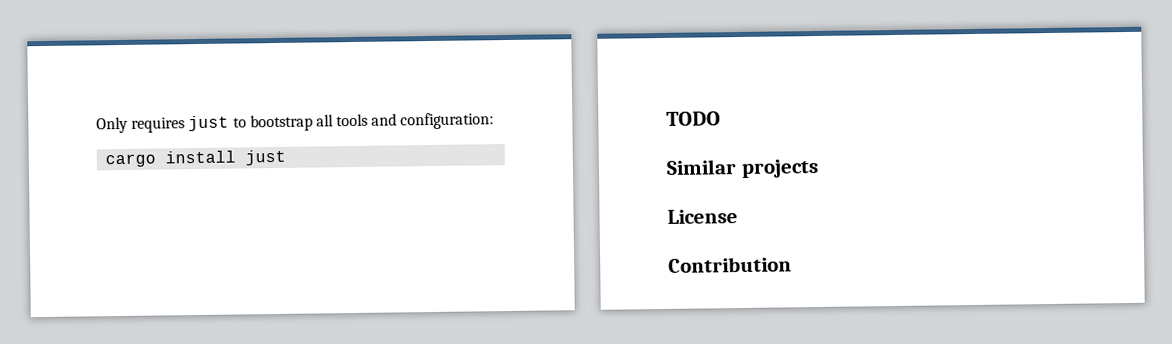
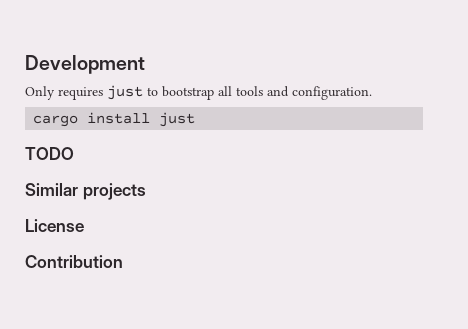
(96, 125) none -> [25,55,145,74] Development //
[400,112,495,130] configuration: -> [292,86,372,100] configuration.

